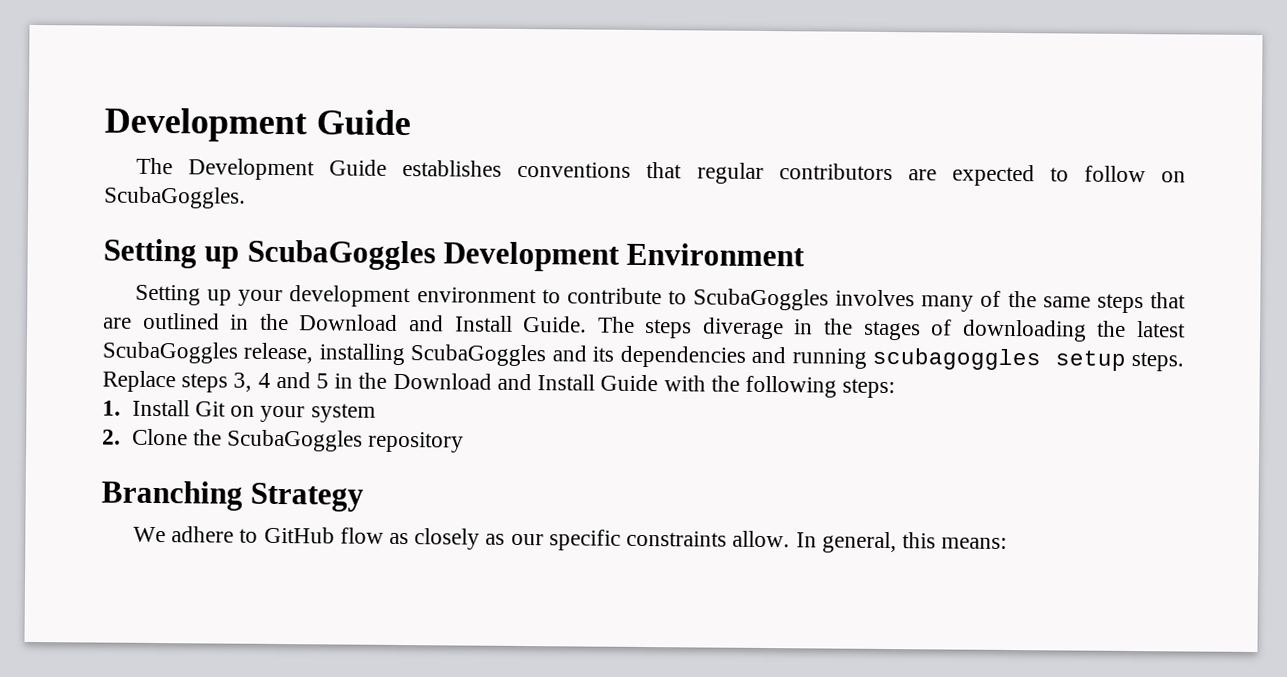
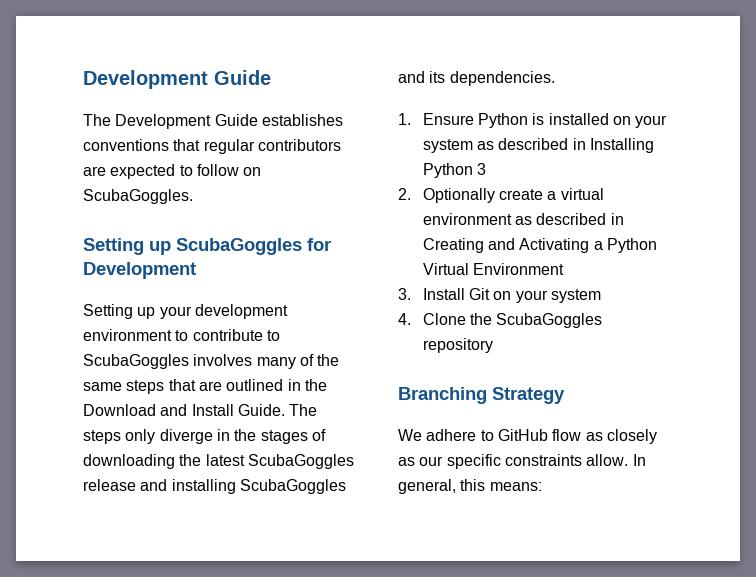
[443,241,806,272] Development Environment -> [307,238,331,251] [83,262,196,279] for Development
[702,317,784,340] diverage -> [125,429,213,444] only diverge
[243,342,314,364] release, -> [83,479,168,491] release and
[619,345,1184,372] [102,370,896,399] [102,400,121,416] dependencies and running scubagoggles setup steps. Replace steps 3, 4 and 5 in the Download and Install Guide with the following steps: // 1. -> [449,71,555,86] [398,113,668,128] [422,138,654,153] [422,163,486,178] [398,188,604,203] [422,213,624,225] [422,238,657,253] [422,263,564,275] [398,288,411,300] dependencies. // 1. Ensure Python is installed on your system as described in Installing Python 3 // 2. Optionally create a virtual environment as described in Creating and Activating a Python Virtual Environment // 3.
[102,429,121,445] 2. -> [398,313,411,325] 4.

